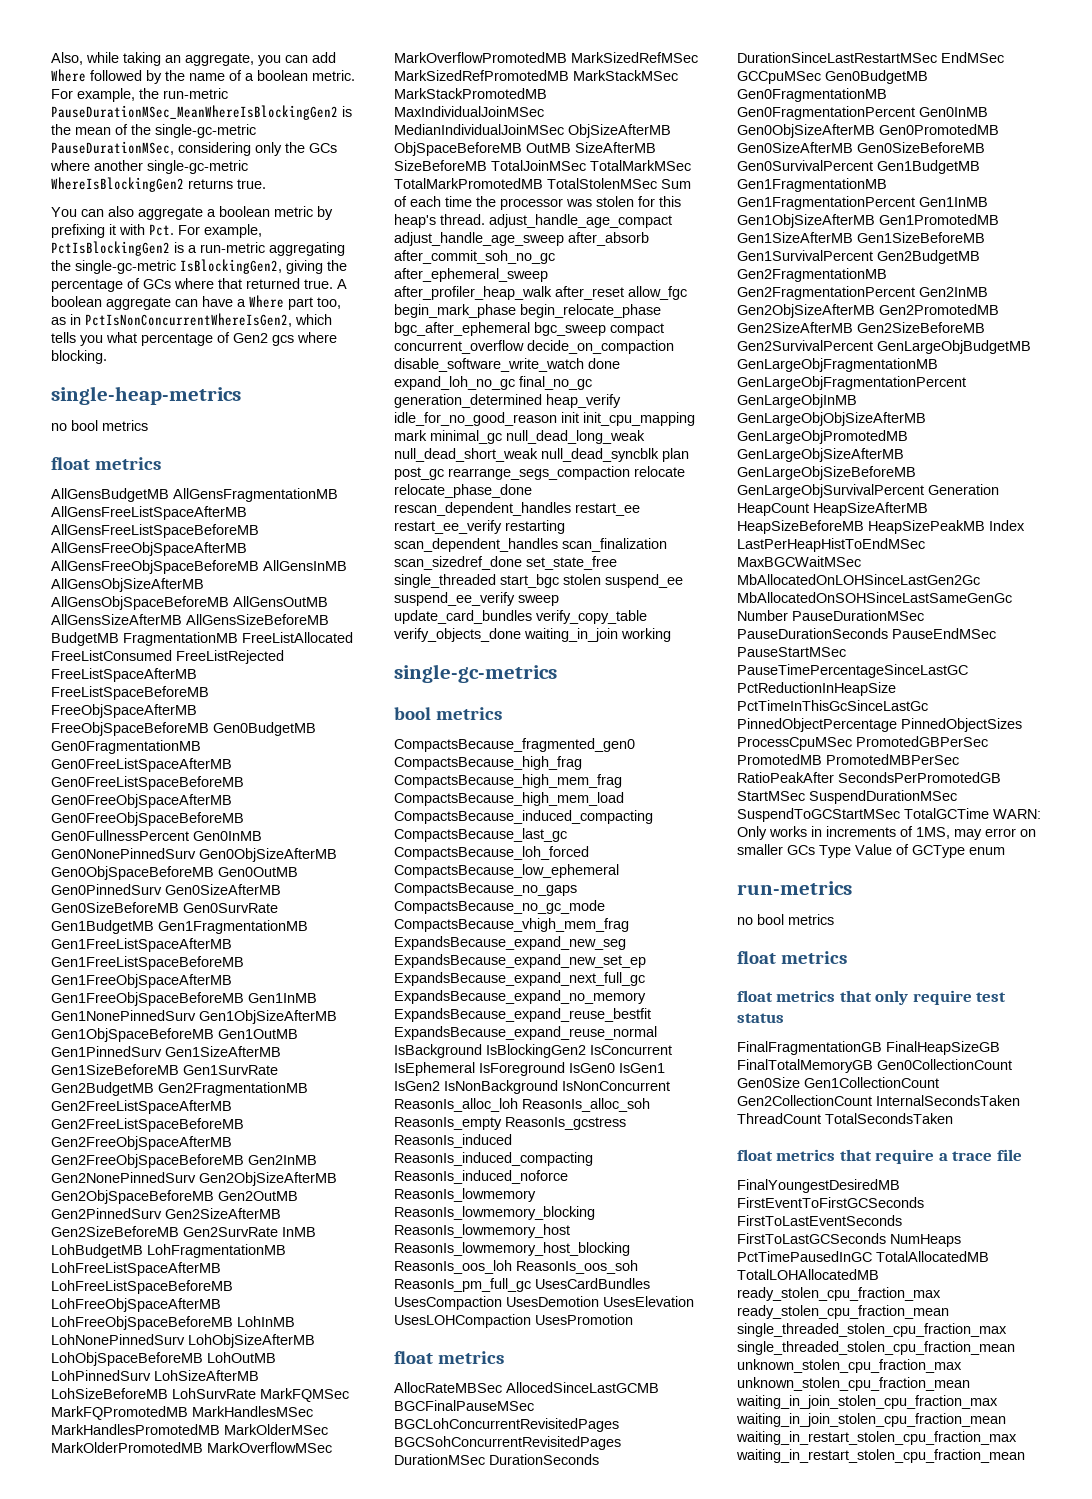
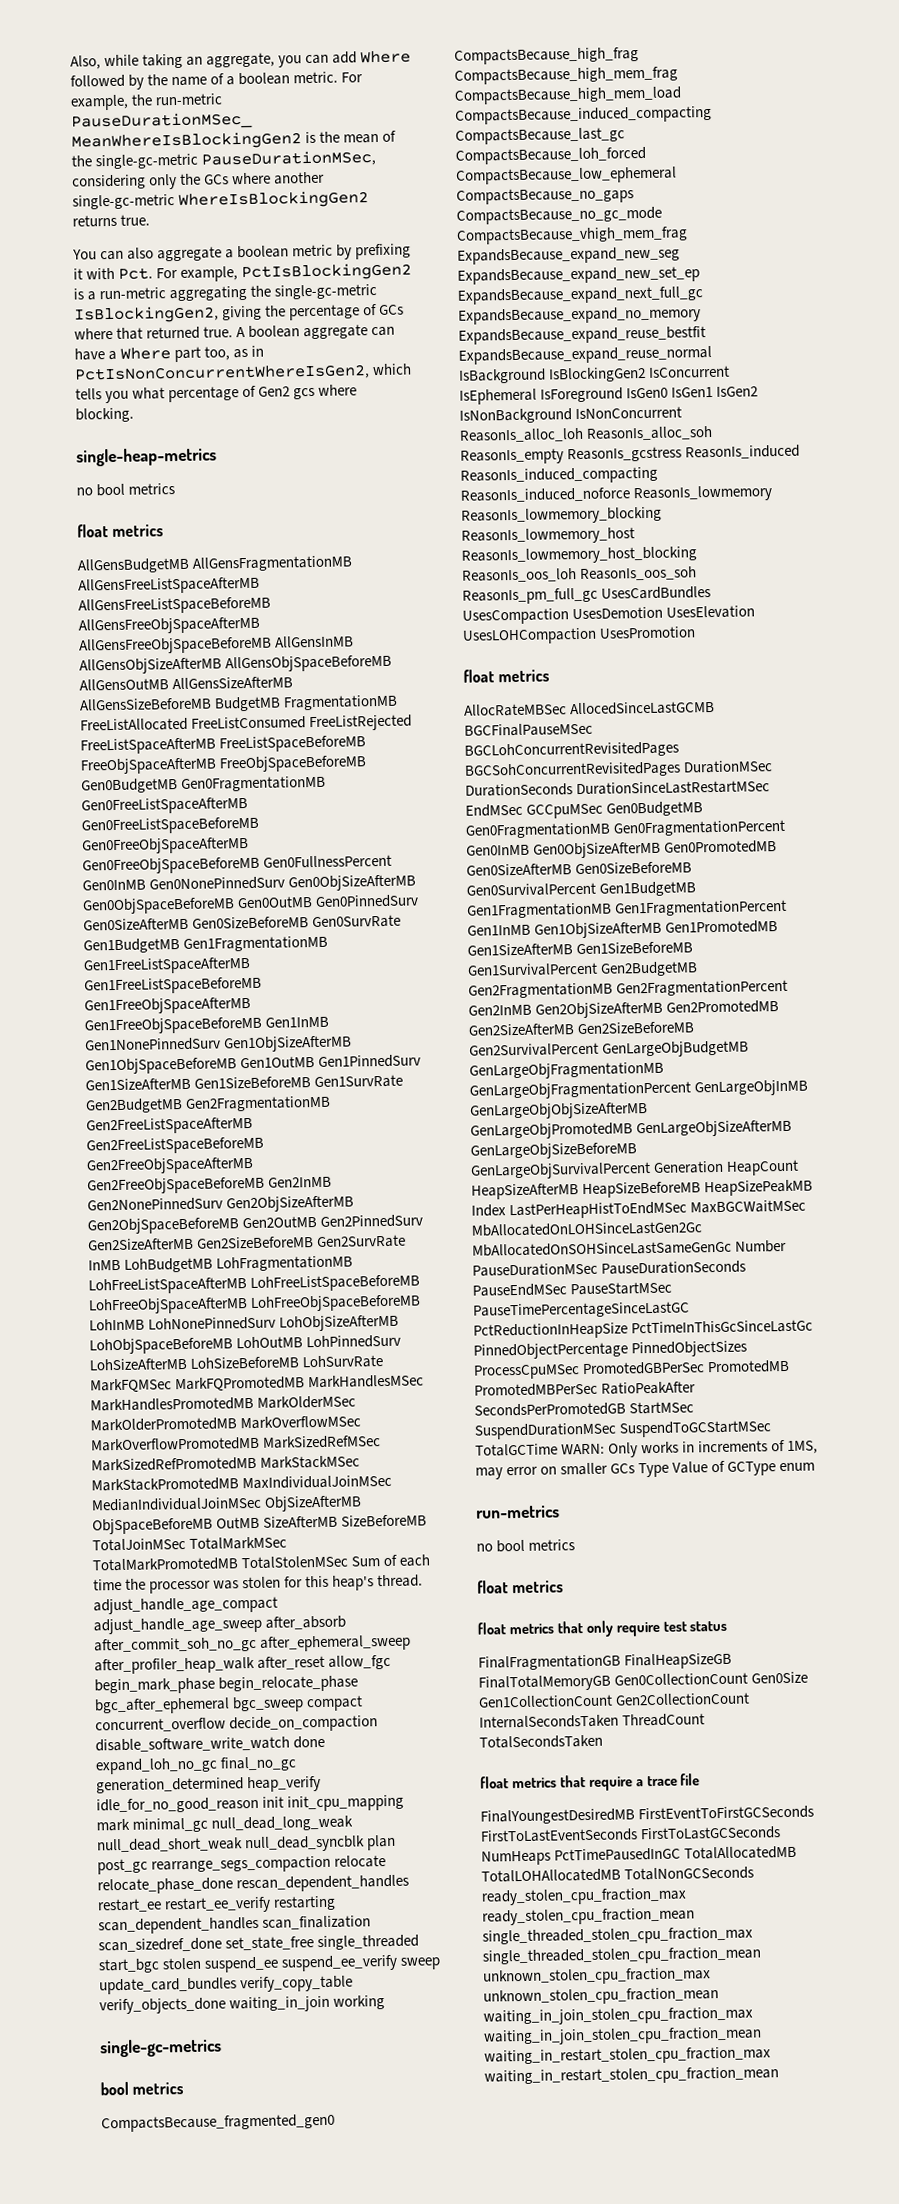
(879, 1274) none -> [624,1866,755,1881] TotalNonGCSeconds

